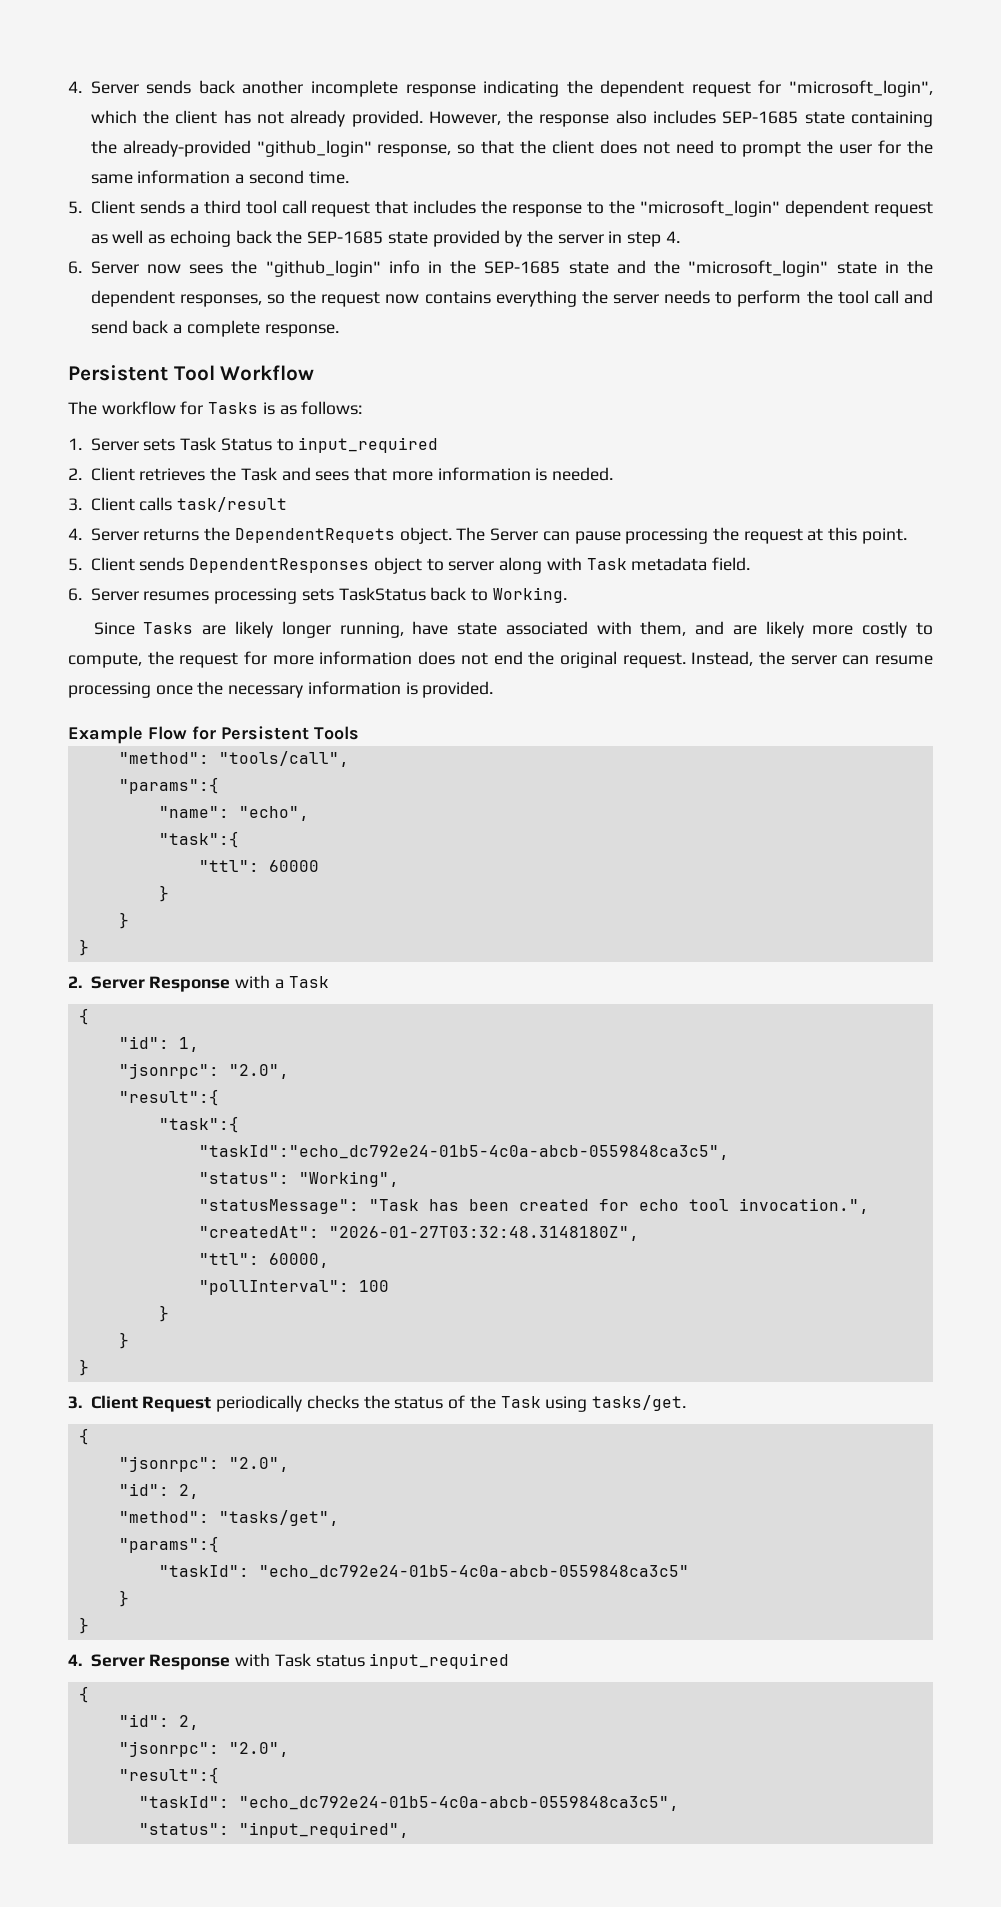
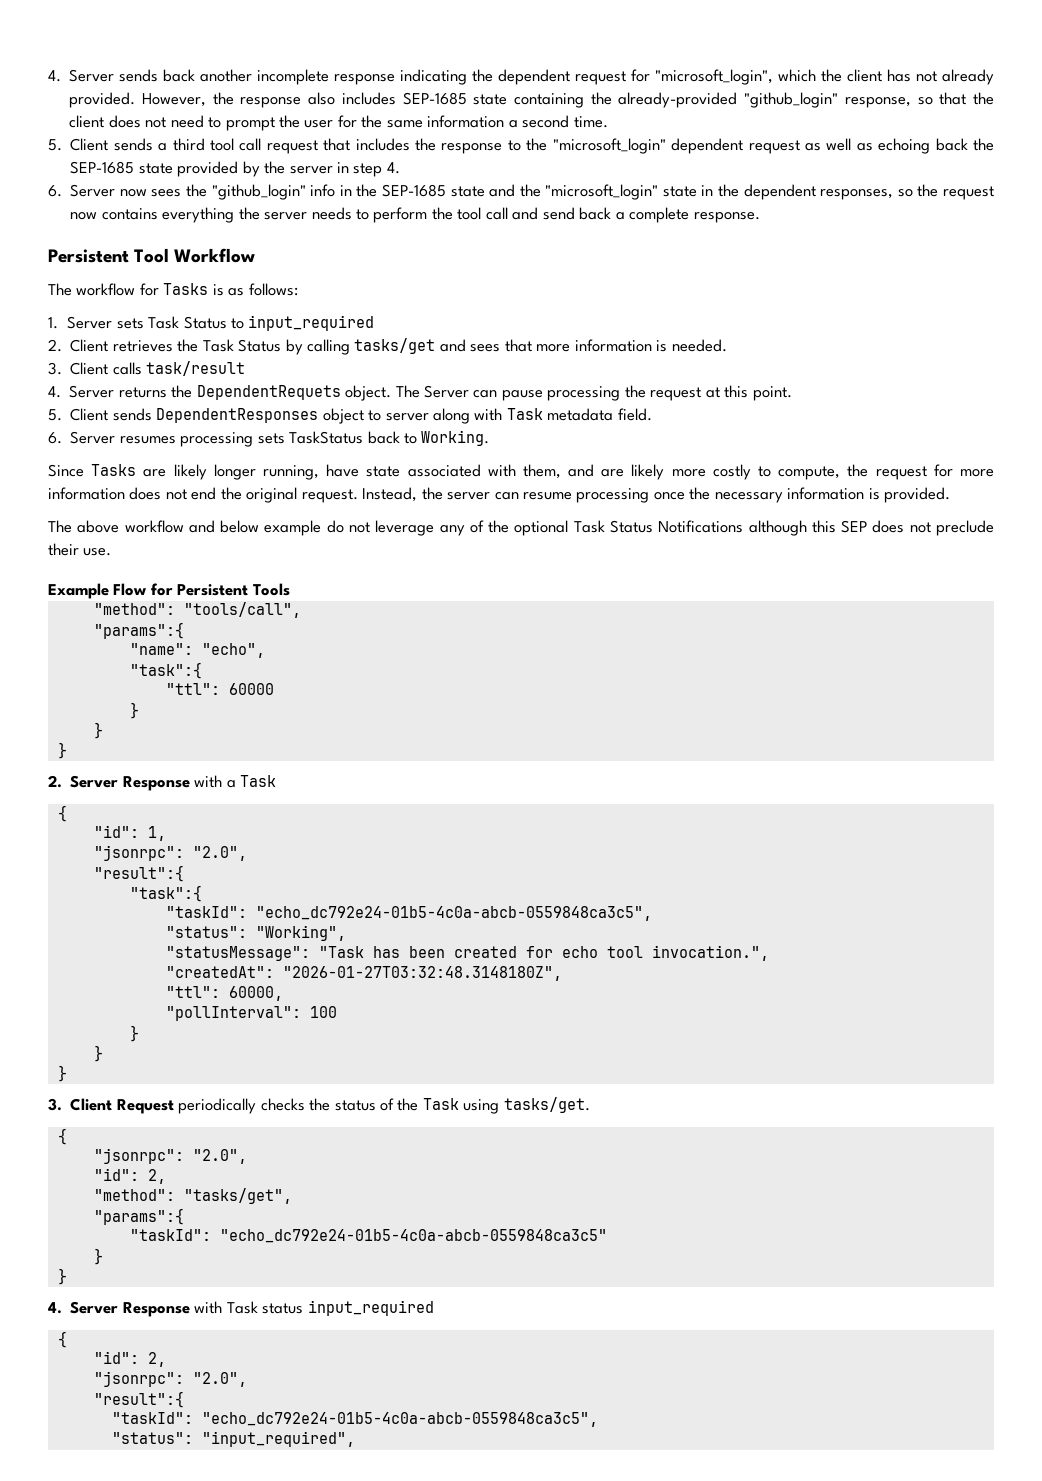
(277, 474) none -> [238,338,436,355] Status by calling tasks/get
(494, 689) none -> [48,520,995,536] [48,543,112,556] // The above workflow and below example do not leverage any of the optional Task Status Notifications although this SEP does not preclude their use.
[198,1145,729,1160] "taskId":"echo_dc792e24-01b5-4c0a-abcb-0559848ca3c5", -> [165,906,652,921] "taskId": "echo_dc792e24-01b5-4c0a-abcb-0559848ca3c5",

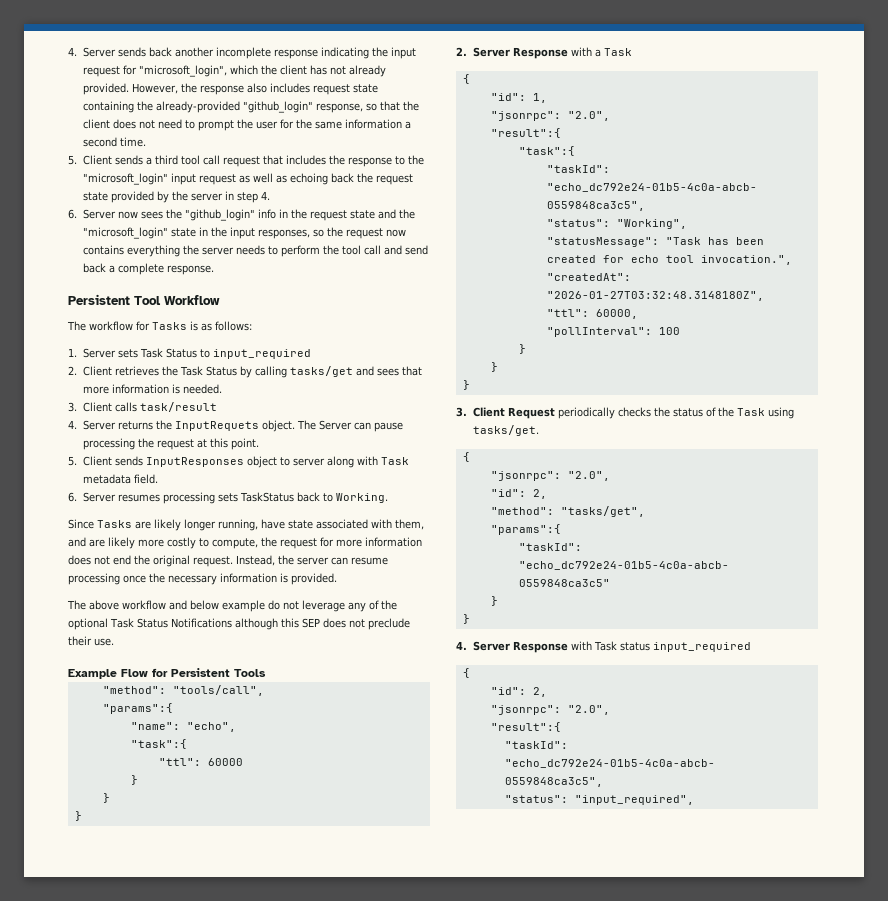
[498,69,571,85] dependent -> [390,47,416,59] input
[402,92,467,105] SEP-1685 -> [312,84,350,95] request
[671,138,744,154] dependent -> [170,173,196,185] input
[70,161,135,174] SEP-1685 -> [375,174,413,185] request
[381,184,446,197] SEP-1685 -> [309,210,347,221] request
[743,184,816,200] dependent -> [229,227,255,239] input
[196,385,341,400] DependentRequets -> [174,421,259,431] InputRequets
[156,408,319,423] DependentResponses -> [145,457,244,467] InputResponses

